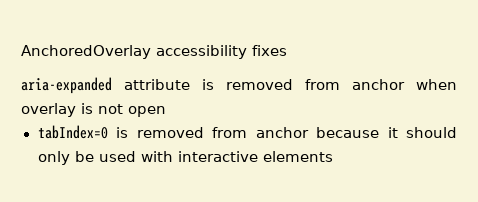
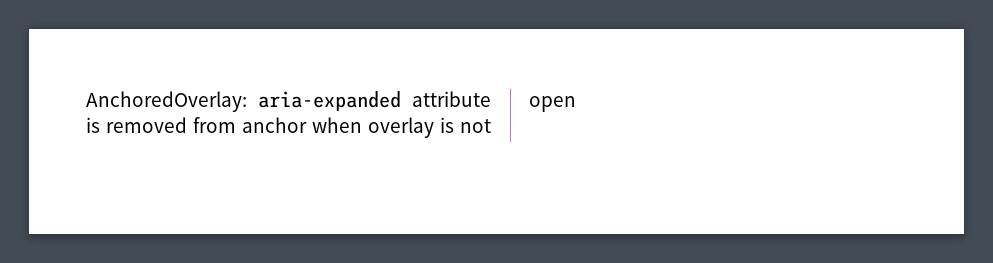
[21,45,287,59] AnchoredOverlay accessibility fixes // -> [86,91,247,112] AnchoredOverlay:
[37,125,457,139] [37,151,333,165] // tabIndex=0 is removed from anchor because it should only be used with interactive elements -> (576, 104) none

